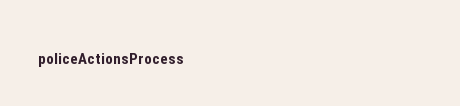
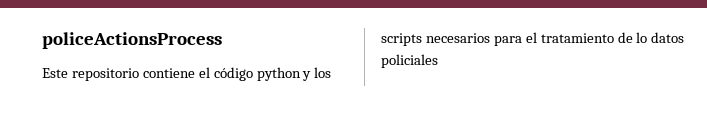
(184, 60) none -> [42,67,332,81] [381,32,685,46] [381,54,438,68] // Este repositorio contiene el código python y los scripts necesarios para el tratamiento de lo datos policiales

